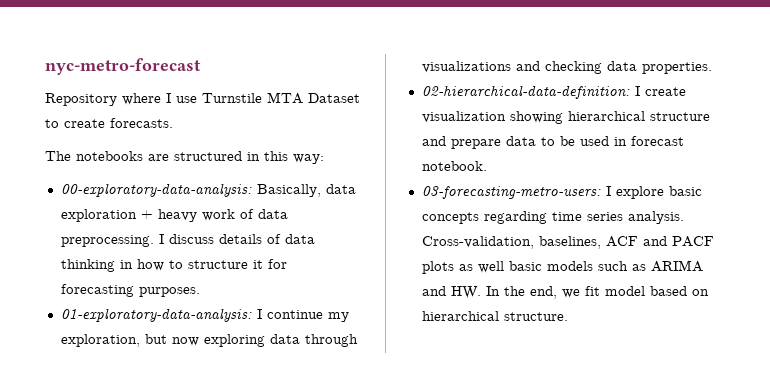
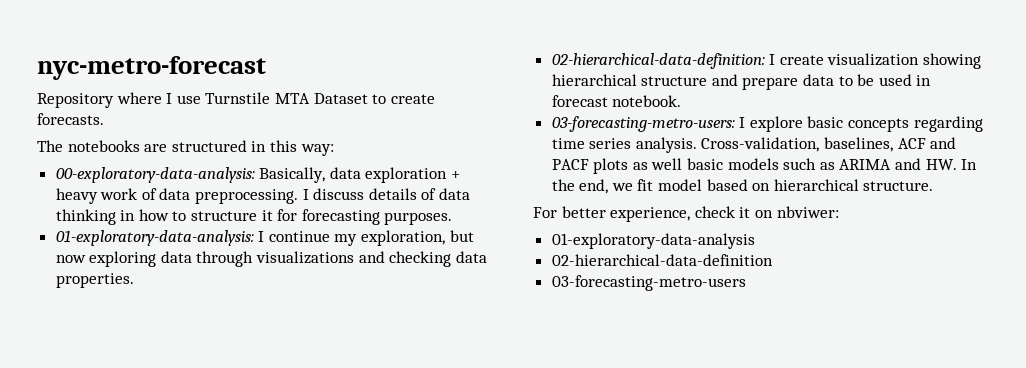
(568, 316) none -> [533,206,839,222] [551,233,755,249] [551,254,773,266] [551,275,746,291] // For better experience, check it on nbviwer: // 01-exploratory-data-analysis // 02-hierarchical-data-definition // 03-forecasting-metro-users

